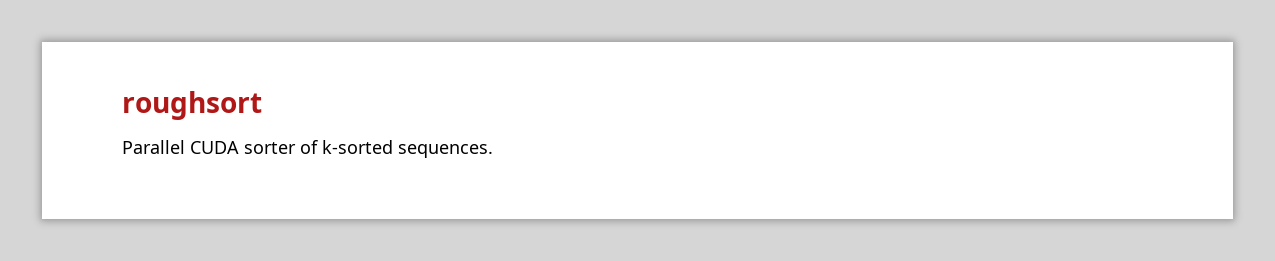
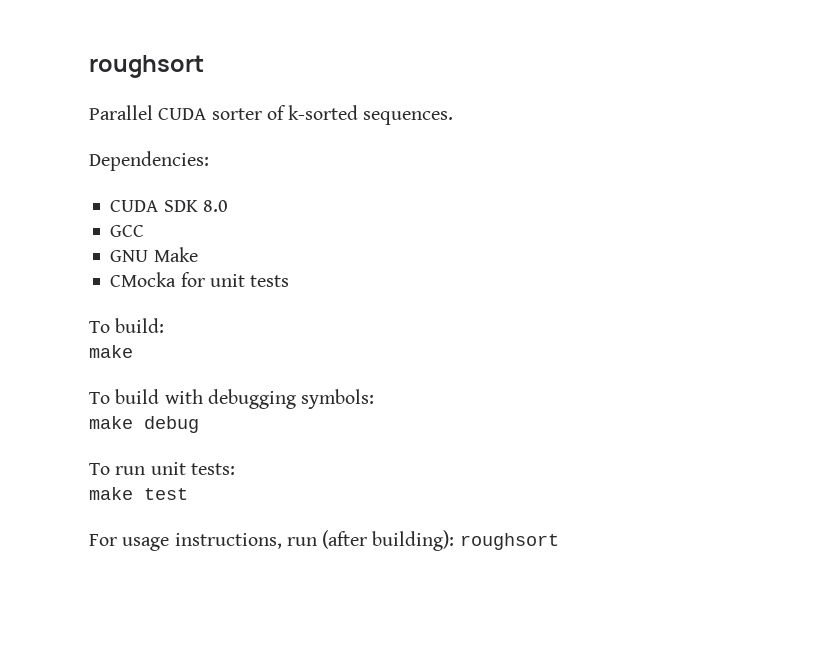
(493, 151) none -> [89,151,209,171] [110,200,228,212] [110,225,145,237] [110,247,198,262] [110,272,290,287] [89,318,165,333] [89,345,133,358] [89,389,375,409] [89,416,199,433] [89,462,235,475] [89,487,188,500] [89,530,559,551] // Dependencies: // CUDA SDK 8.0 // GCC // GNU Make // CMocka for unit tests // To build: // make // To build with debugging symbols: // make debug // To run unit tests: // make test // For usage instructions, run (after building): roughsort

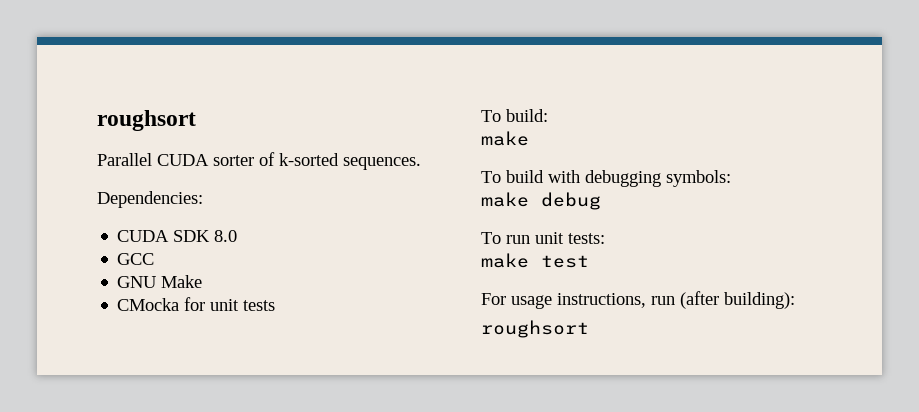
(455, 540) none -> (795, 300) //

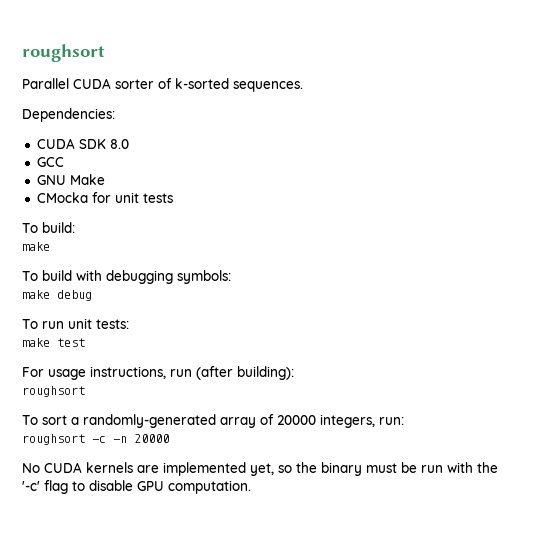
(589, 329) none -> [22,414,404,428] [22,434,169,445] [22,462,498,476] [22,480,251,494] // To sort a randomly-generated array of 20000 integers, run: // roughsort -c -n 20000 // No CUDA kernels are implemented yet, so the binary must be run with the '-c' flag to disable GPU computation.

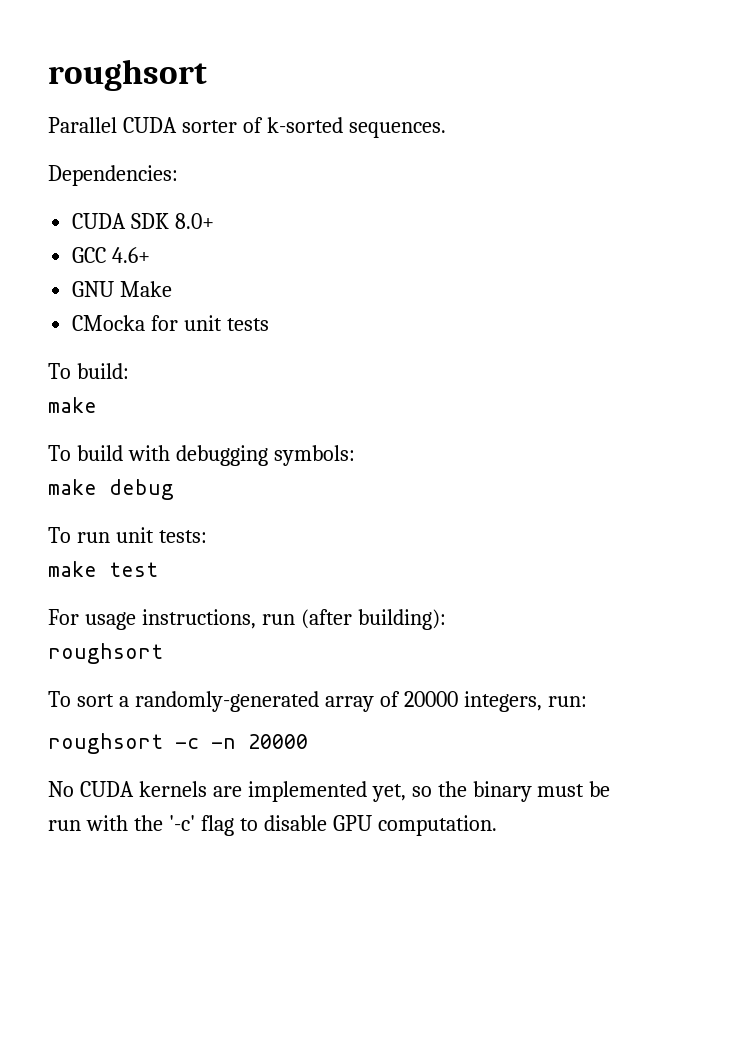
[109,139,129,149] 8.0 -> [175,213,215,229] 8.0+
(64, 162) none -> [112,247,151,263] 4.6+

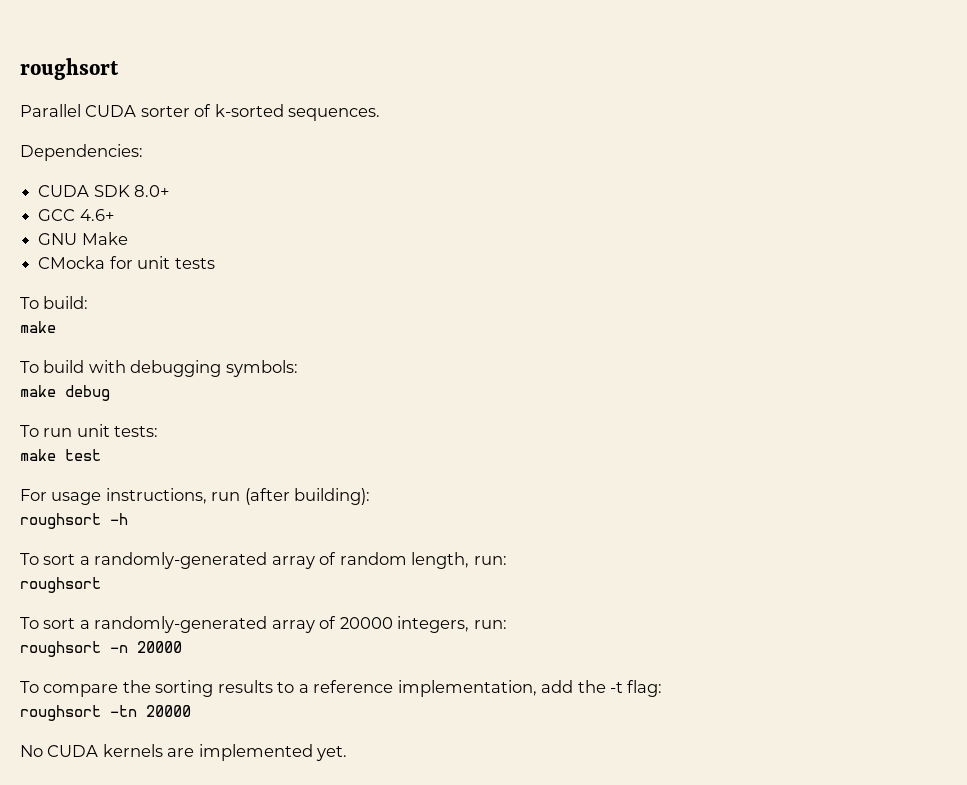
(446, 619) none -> [20,513,128,529] [20,552,507,569] // roughsort -h // To sort a randomly-generated array of random length, run:
[175,738,199,749] -c -> (101, 649) none
(308, 741) none -> [20,680,663,697] [20,705,191,721] // To compare the sorting results to a reference implementation, add the -t flag: // roughsort -tn 20000
[371,781,611,802] [48,815,497,836] yet, so the binary must be run with the '-c' flag to disable GPU computation. -> [316,746,348,761] yet.

